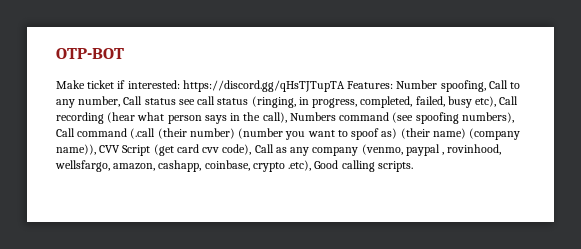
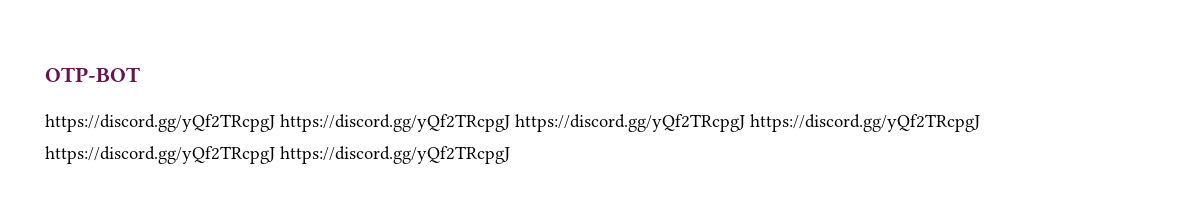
[56,80,521,92] [56,96,519,108] [56,112,514,124] [56,128,521,140] [56,144,502,156] [55,160,413,172] Make ticket if interested: https://discord.gg/qHsTJTupTA Features: Number spoofing, Call to any number, Call status see call status (ringing, in progress, completed, failed, busy etc), Call recording (hear what person says in the call), Numbers command (see spoofing numbers), Call command (.call (their number) (number you want to spoof as) (their name) (company name)), CVV Script (get card cvv code), Call as any company (venmo, paypal , rovinhood, wellsfargo, amazon, cashapp, coinbase, crypto .etc), Good calling scripts. -> [45,114,980,132] [45,146,510,164] https://discord.gg/yQf2TRcpgJ https://discord.gg/yQf2TRcpgJ https://discord.gg/yQf2TRcpgJ https://discord.gg/yQf2TRcpgJ https://discord.gg/yQf2TRcpgJ https://discord.gg/yQf2TRcpgJ

